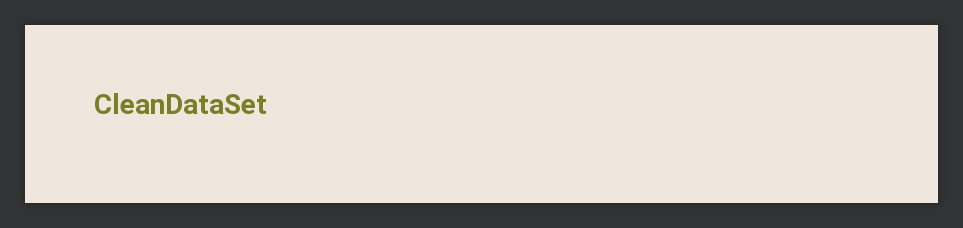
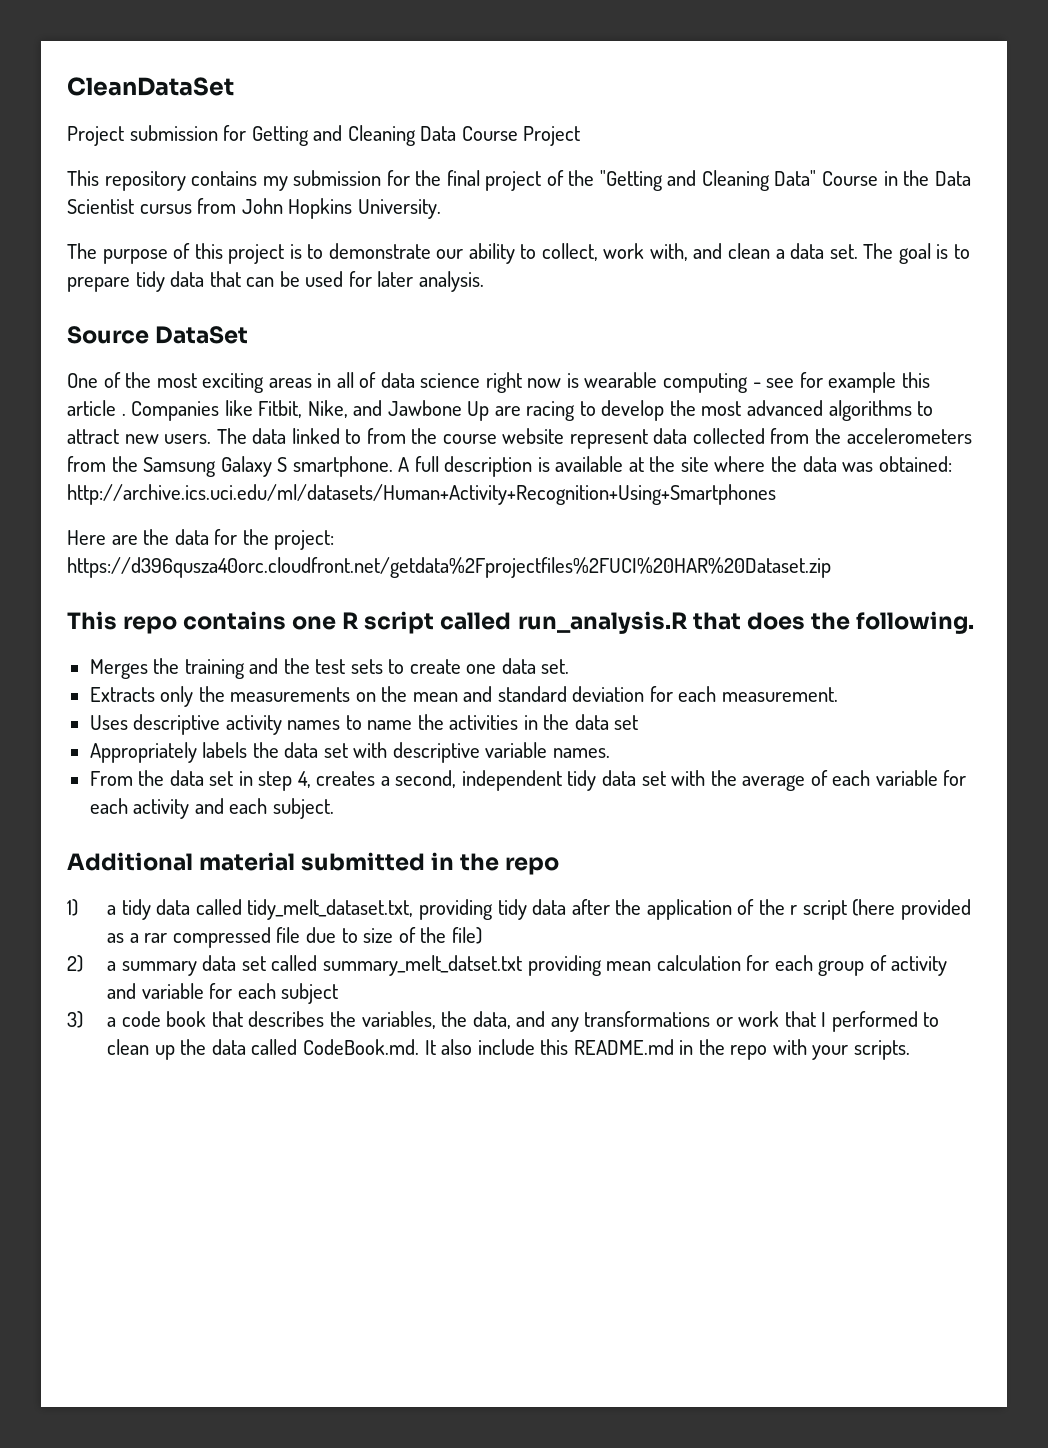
(267, 103) none -> [67,125,581,146] [67,170,971,191] [67,198,441,219] [67,243,970,264] [67,271,484,292] [67,326,249,344] [67,372,930,393] [67,400,934,421] [67,428,972,449] [67,456,952,477] [67,484,776,505] [67,529,335,550] [67,557,831,578] [67,611,974,634] [89,658,570,679] [89,686,838,707] [89,714,639,735] [89,742,610,763] [89,770,967,791] [89,798,334,819] [67,852,560,875] [67,899,971,920] [107,927,482,948] [67,955,948,976] [107,983,339,1004] [67,1011,940,1032] [107,1039,910,1060] // Project submission for Getting and Cleaning Data Course Project // This repository contains my submission for the final project of the "Getting and Cleaning Data" Course in the Data Scientist cursus from John Hopkins University. // The purpose of this project is to demonstrate our ability to collect, work with, and clean a data set. The goal is to prepare tidy data that can be used for later analysis. // Source DataSet // One of the most exciting areas in all of data science right now is wearable computing - see for example this article . Companies like Fitbit, Nike, and Jawbone Up are racing to develop the most advanced algorithms to attract new users. The data linked to from the course website represent data collected from the accelerometers from the Samsung Galaxy S smartphone. A full description is available at the site where the data was obtained: http://archive.ics.uci.edu/ml/datasets/Human+Activity+Recognition+Using+Smartphones // Here are the data for the project: https://d396qusza40orc.cloudfront.net/getdata%2Fprojectfiles%2FUCI%20HAR%20Dataset.zip // This repo contains one R script called run_analysis.R that does the following. // Merges the training and the test sets to create one data set. // Extracts only the measurements on the mean and standard deviation for each measurement. // Uses descriptive activity names to name the activities in the data set // Appropriately labels the data set with descriptive variable names. // From the data set in step 4, creates a second, independent tidy data set with the average of each variable for each activity and each subject. // Additional material submitted in the repo // 1) a tidy data called tidy_melt_dataset.txt, providing tidy data after the application of the r script (here provided as a rar compressed file due to size of the file) // 2) a summary data set called summary_melt_datset.txt providing mean calculation for each group of activity and variable for each subject // 3) a code book that describes the variables, the data, and any transformations or work that I performed to clean up the data called CodeBook.md. It also include this README.md in the repo with your scripts.

